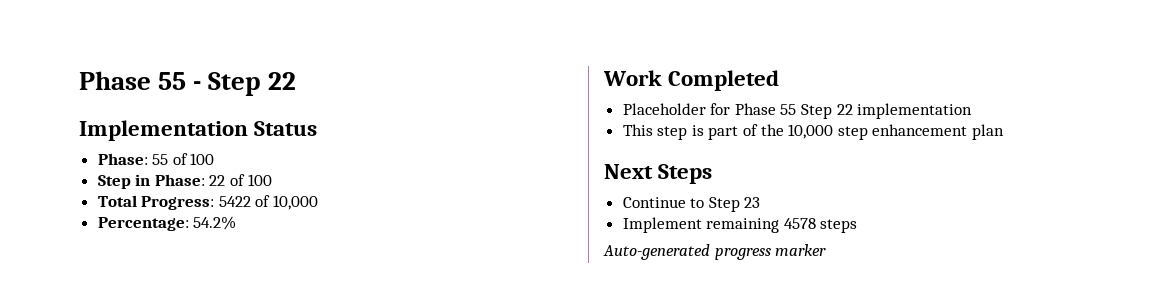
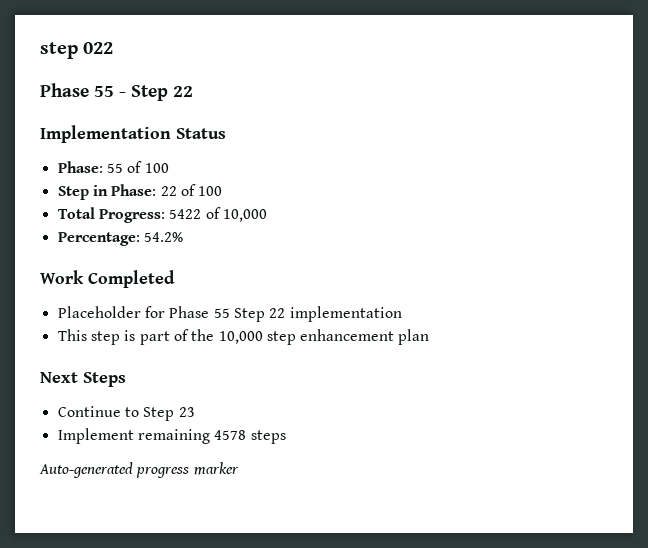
(79, 80) none -> [40,42,114,59] step 022 //

